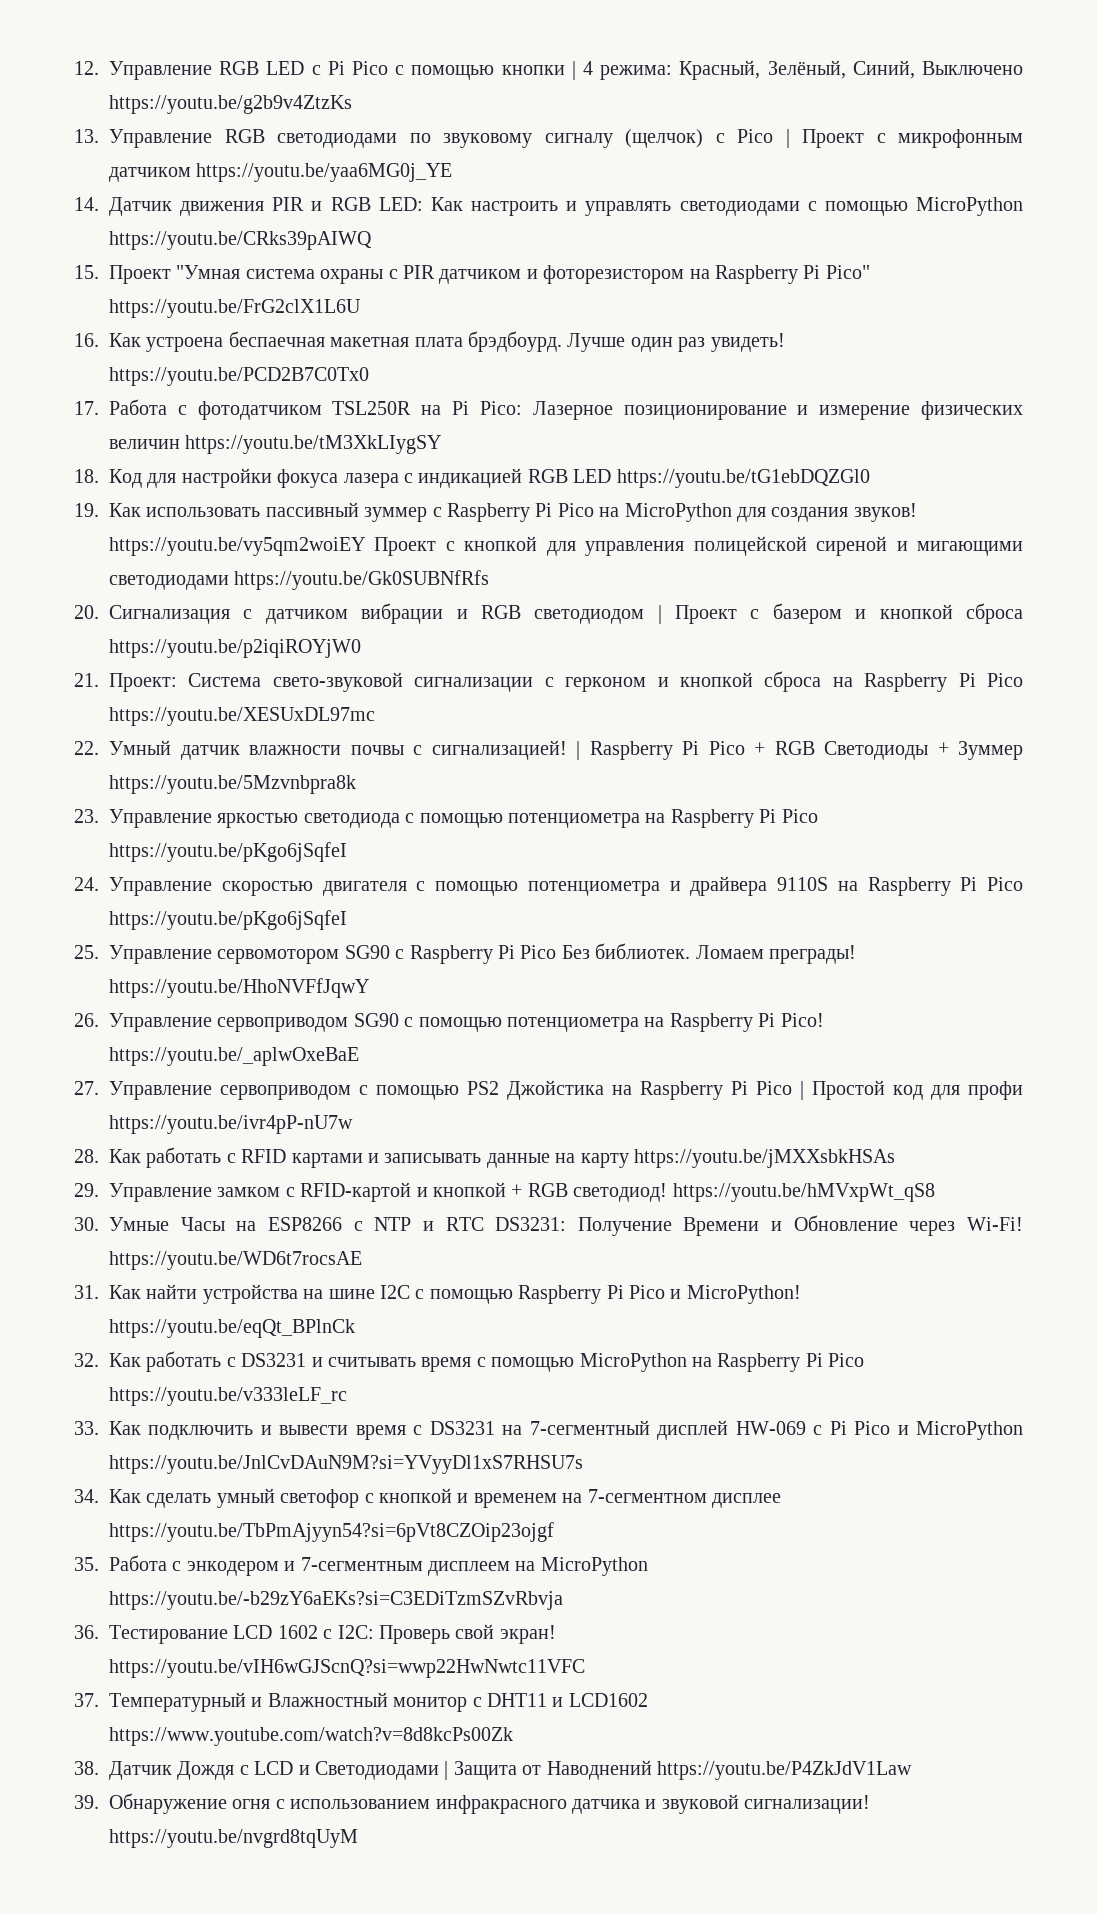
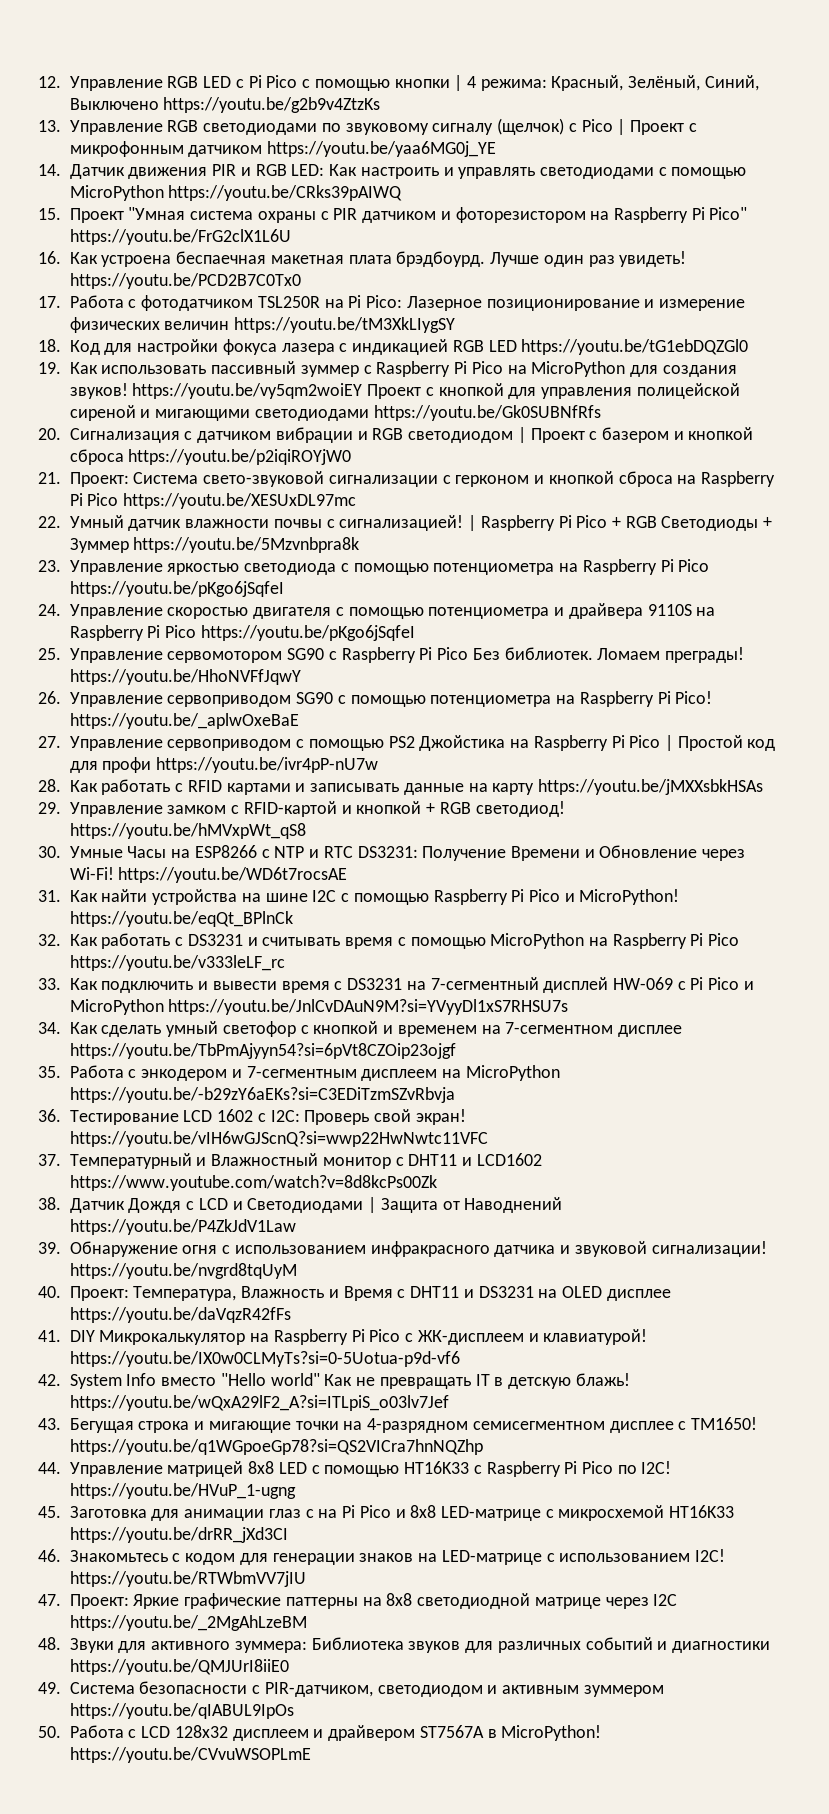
(358, 1838) none -> [38,1286,671,1301] [69,1307,291,1323] [38,1329,648,1345] [69,1351,460,1367] [38,1373,630,1389] [69,1395,449,1411] [38,1417,758,1433] [69,1439,483,1455] [38,1461,672,1477] [69,1483,296,1499] [38,1505,735,1521] [69,1527,288,1543] [38,1549,726,1565] [69,1571,306,1587] [38,1593,678,1609] [69,1615,307,1631] [38,1637,771,1653] [69,1659,289,1675] [38,1681,664,1697] [69,1703,294,1719] [38,1725,602,1741] [69,1747,311,1763] // 40. Проект: Температура, Влажность и Время с DHT11 и DS3231 на OLED дисплее https://youtu.be/daVqzR42fFs // 41. DIY Микрокалькулятор на Raspberry Pi Pico с ЖК-дисплеем и клавиатурой! https://youtu.be/IX0w0CLMyTs?si=0-5Uotua-p9d-vf6 // 42. System Info вместо "Hello world" Как не превращать IT в детскую блажь! https://youtu.be/wQxA29lF2_A?si=ITLpiS_o03lv7Jef // 43. Бегущая строка и мигающие точки на 4-разрядном семисегментном дисплее с TM1650! https://youtu.be/q1WGpoeGp78?si=QS2VICra7hnNQZhp // 44. Управление матрицей 8x8 LED с помощью HT16K33 с Raspberry Pi Pico по I2C! https://youtu.be/HVuP_1-ugng // 45. Заготовка для анимации глаз с на Pi Pico и 8x8 LED-матрице с микросхемой HT16K33 https://youtu.be/drRR_jXd3CI // 46. Знакомьтесь с кодом для генерации знаков на LED-матрице с использованием I2C! https://youtu.be/RTWbmVV7jIU // 47. Проект: Яркие графические паттерны на 8x8 светодиодной матрице через I2C https://youtu.be/_2MgAhLzeBM // 48. Звуки для активного зуммера: Библиотека звуков для различных событий и диагностики https://youtu.be/QMJUrI8iiE0 // 49. Система безопасности с PIR-датчиком, светодиодом и активным зуммером https://youtu.be/qIABUL9IpOs // 50. Работа с LCD 128x32 дисплеем и драйвером ST7567A в MicroPython! https://youtu.be/CVvuWSOPLmE

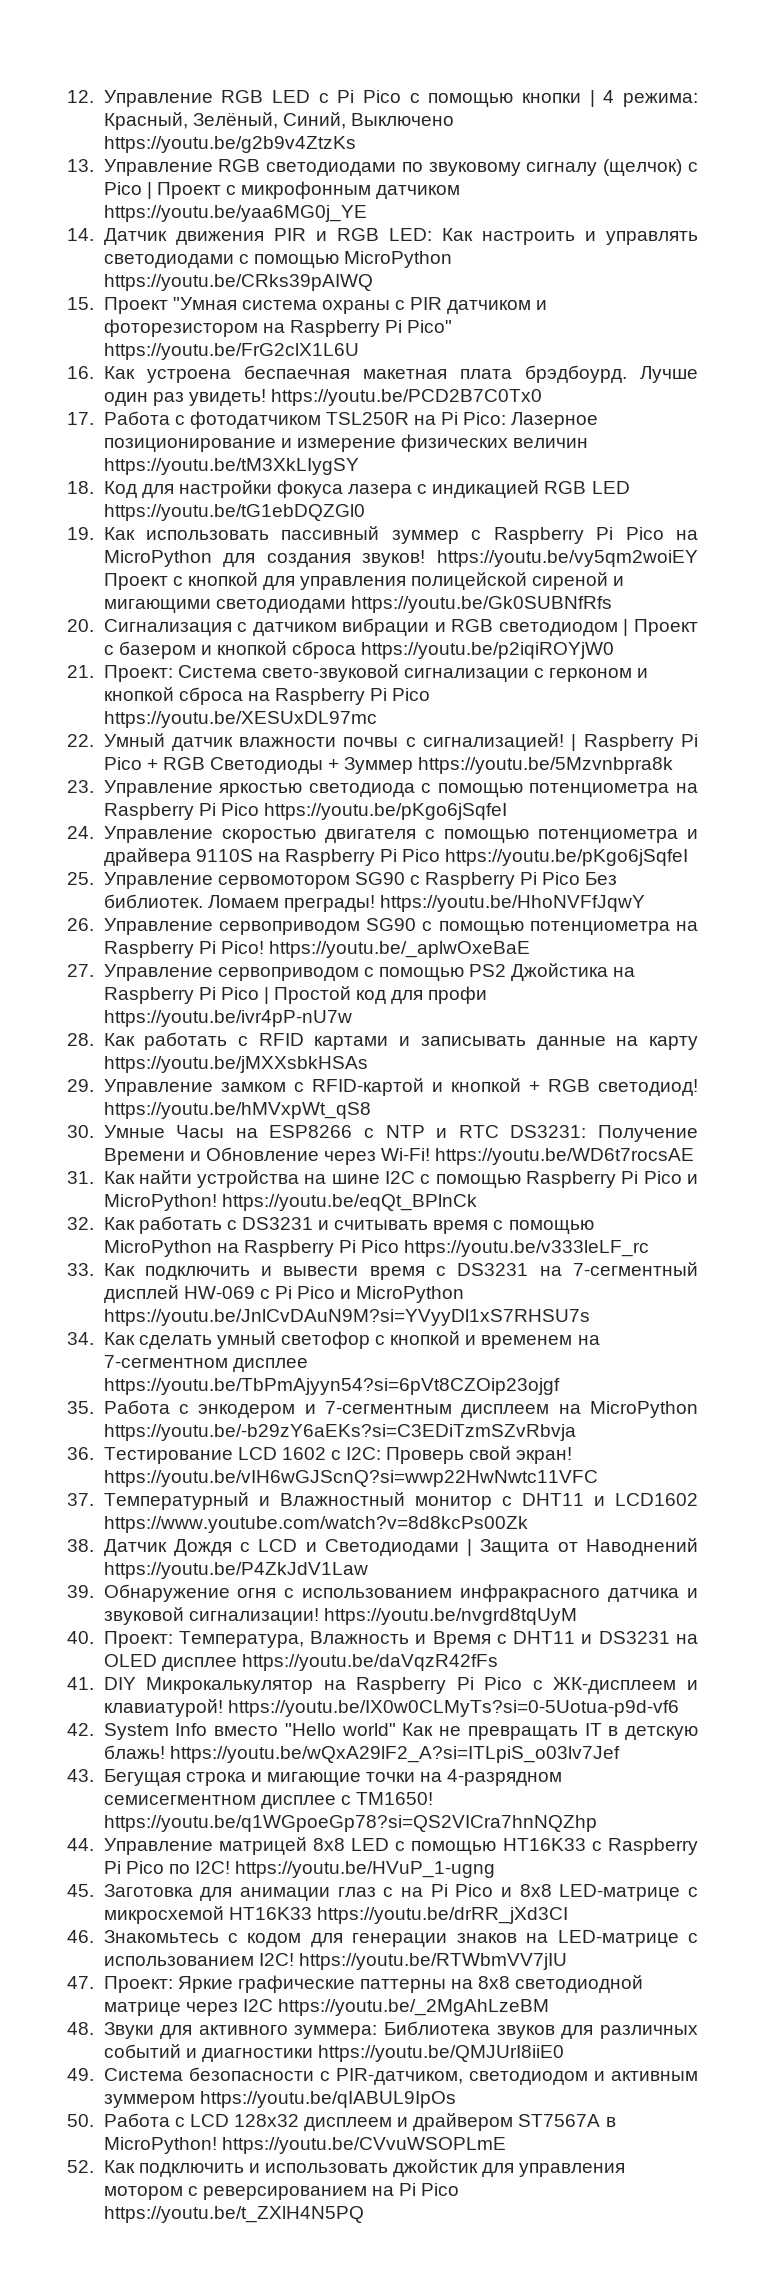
(311, 1755) none -> [67,2159,626,2177] [103,2183,460,2200] [103,2206,364,2223] // 52. Как подключить и использовать джойстик для управления мотором с реверсированием на Pi Pico https://youtu.be/t_ZXlH4N5PQ

